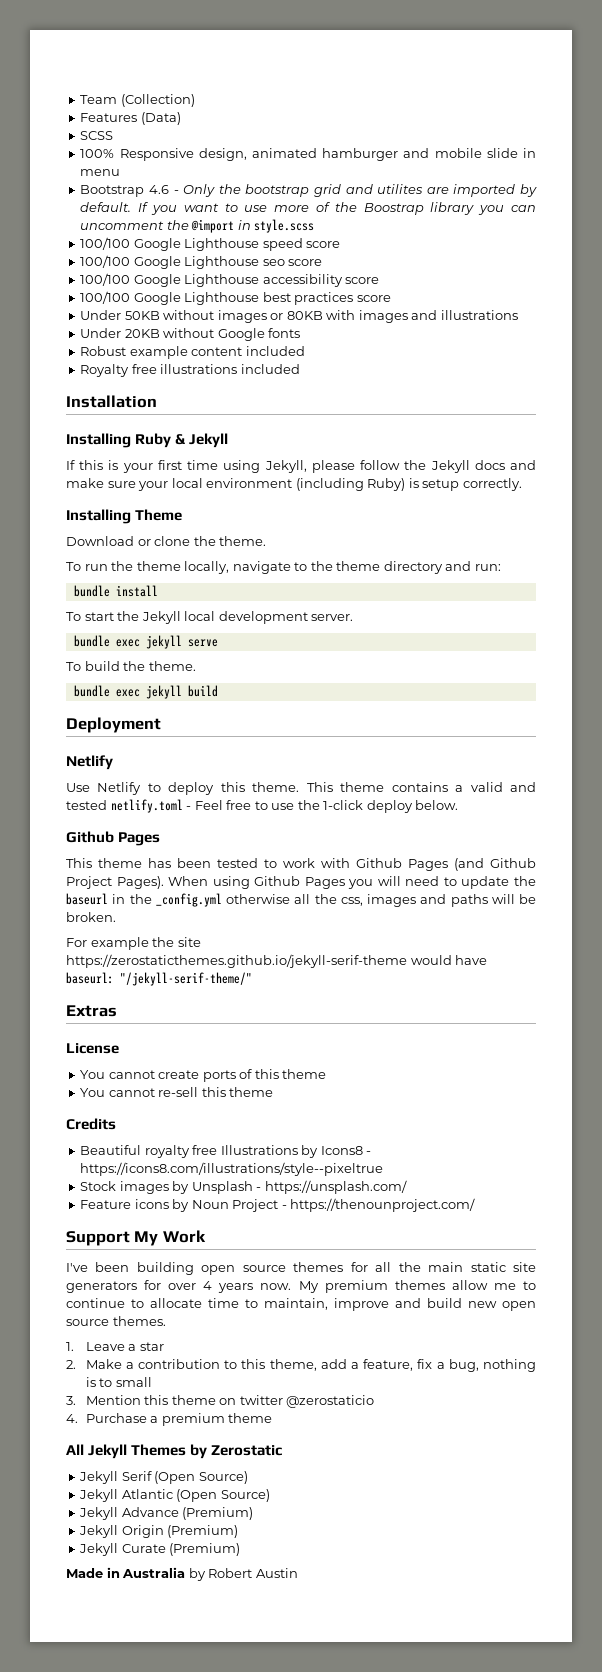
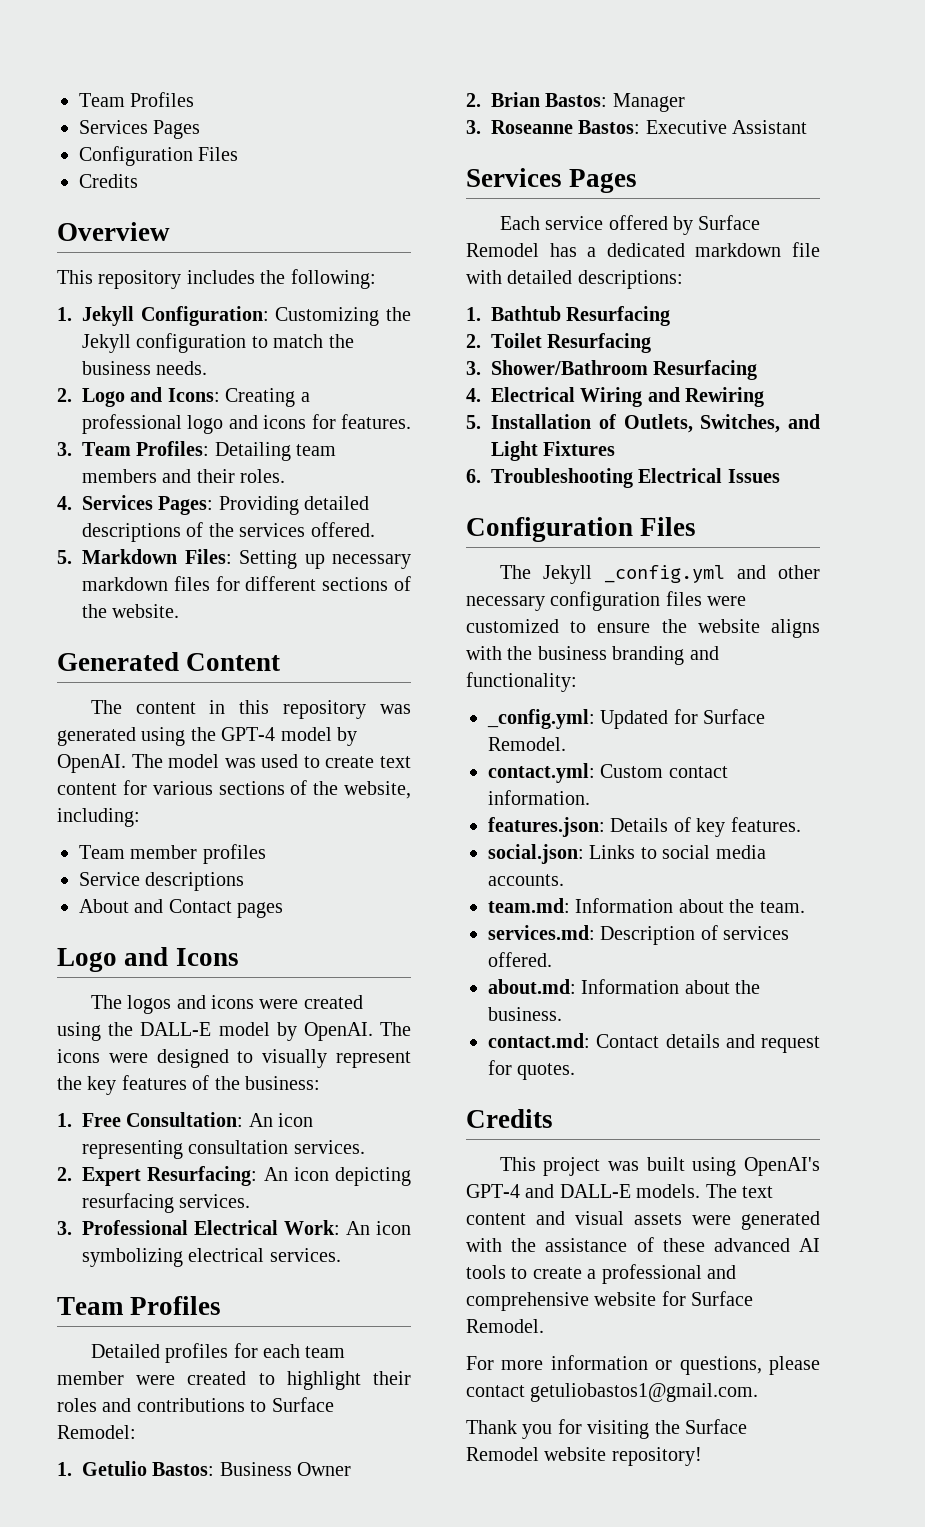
[80,94,195,107] [80,112,181,125] [80,131,114,140] [80,148,536,161] [80,169,121,176] [80,184,537,197] [80,202,536,215] [80,219,315,233] [80,237,341,251] [80,255,323,269] [80,273,380,287] [80,291,391,305] [80,310,518,323] [80,328,301,341] [80,346,305,359] [80,364,300,377] [66,395,157,408] [66,433,229,448] [66,460,536,473] [66,478,522,491] [66,509,183,524] [66,536,267,546] [66,561,501,574] [73,585,158,597] [66,611,354,624] [73,635,218,649] [66,661,196,671] [73,685,218,699] [66,717,161,733] [66,755,113,770] [66,782,536,795] [66,799,459,813] [66,831,161,846] [66,858,536,871] [66,876,536,889] [66,893,536,907] [66,912,116,922] [66,937,201,950] [66,954,488,968] [66,972,252,986] [66,1005,117,1017] [66,1043,119,1054] [80,1069,327,1082] [80,1087,274,1097] [66,1118,116,1130] [80,1145,372,1158] [80,1162,384,1176] [80,1180,407,1194] [80,1198,476,1212] [66,1230,206,1246] [66,1262,536,1275] [66,1280,536,1293] [66,1298,536,1311] [66,1316,166,1326] [66,1342,164,1351] [66,1359,537,1372] [85,1377,152,1387] [66,1395,375,1408] [66,1413,273,1426] [66,1444,283,1459] [79,1471,248,1484] [79,1489,270,1502] [79,1507,254,1520] [79,1525,239,1538] [79,1543,241,1556] [66,1567,298,1581] Team (Collection) // Features (Data) // SCSS // 100% Responsive design, animated hamburger and mobile slide in menu // Bootstrap 4.6 - Only the bootstrap grid and utilites are imported by default. If you want to use more of the Boostrap library you can uncomment the @import in style.scss // 100/100 Google Lighthouse speed score // 100/100 Google Lighthouse seo score // 100/100 Google Lighthouse accessibility score // 100/100 Google Lighthouse best practices score // Under 50KB without images or 80KB with images and illustrations // Under 20KB without Google fonts // Robust example content included // Royalty free illustrations included // Installation // Installing Ruby & Jekyll // If this is your first time using Jekyll, please follow the Jekyll docs and make sure your local environment (including Ruby) is setup correctly. // Installing Theme // Download or clone the theme. // To run the theme locally, navigate to the theme directory and run: // bundle install // To start the Jekyll local development server. // bundle exec jekyll serve // To build the theme. // bundle exec jekyll build // Deployment // Netlify // Use Netlify to deploy this theme. This theme contains a valid and tested netlify.toml - Feel free to use the 1-click deploy below. // Github Pages // This theme has been tested to work with Github Pages (and Github Project Pages). When using Github Pages you will need to update the baseurl in the _config.yml otherwise all the css, images and paths will be broken. // For example the site https://zerostaticthemes.github.io/jekyll-serif-theme would have baseurl: "/jekyll-serif-theme/" // Extras // License // You cannot create ports of this theme // You cannot re-sell this theme // Credits // Beautiful royalty free Illustrations by Icons8 - https://icons8.com/illustrations/style--pixeltrue // Stock images by Unsplash - https://unsplash.com/ // Feature icons by Noun Project - https://thenounproject.com/ // Support My Work // I've been building open source themes for all the main static site generators for over 4 years now. My premium themes allow me to continue to allocate time to maintain, improve and build new open source themes. // 1. Leave a star // 2. Make a contribution to this theme, add a feature, fix a bug, nothing is to small // 3. Mention this theme on twitter @zerostaticio // 4. Purchase a premium theme // All Jekyll Themes by Zerostatic // Jekyll Serif (Open Source) // Jekyll Atlantic (Open Source) // Jekyll Advance (Premium) // Jekyll Origin (Premium) // Jekyll Curate (Premium) // Made in Australia by Robert Austin -> [79,92,195,107] [79,120,201,139] [79,146,239,166] [79,174,138,188] [57,222,170,241] [57,269,376,289] [57,306,412,326] [82,333,354,353] [82,361,208,375] [57,387,310,407] [82,414,411,434] [57,441,337,461] [82,469,286,483] [57,495,370,515] [82,522,375,542] [57,549,411,569] [82,576,412,591] [82,604,180,618] [57,652,281,671] [90,700,411,719] [57,727,357,746] [57,754,411,773] [57,780,411,799] [57,808,140,827] [79,844,266,864] [79,872,245,891] [79,899,284,918] [57,947,239,972] [90,995,363,1014] [57,1022,411,1041] [57,1049,412,1068] [57,1075,320,1095] [57,1112,314,1127] [82,1140,365,1159] [57,1166,411,1186] [82,1193,251,1213] [57,1220,411,1235] [82,1248,341,1267] [57,1296,222,1315] [90,1343,346,1363] [57,1371,411,1390] [57,1397,334,1412] [57,1425,136,1439] [57,1461,352,1476] [466,92,685,112] [466,120,808,134] [466,168,638,193] [499,215,761,235] [466,242,820,257] [466,270,683,289] [466,306,671,326] [466,333,652,353] [466,360,758,380] [466,387,765,407] [466,414,820,433] [491,441,616,461] [466,468,780,488] [466,517,697,542] [499,565,820,584] [466,591,747,611] [466,619,820,638] [466,646,719,665] [466,672,577,692] [487,709,766,729] [488,737,566,751] [488,763,728,783] [488,790,590,805] [488,817,801,837] [488,844,766,864] [488,874,564,886] [488,898,805,913] [488,925,790,945] [488,952,552,967] [488,979,761,994] [488,1007,562,1021] [488,1033,820,1053] [488,1060,576,1080] [466,1109,553,1128] [499,1157,820,1176] [466,1184,773,1198] [466,1211,820,1230] [466,1237,820,1252] [466,1264,736,1284] [466,1291,754,1311] [466,1319,544,1333] [466,1355,820,1375] [466,1383,759,1402] [466,1419,747,1439] [466,1447,702,1466] Team Profiles // Services Pages // Configuration Files // Credits // Overview // This repository includes the following: // 1. Jekyll Configuration: Customizing the Jekyll configuration to match the business needs. // 2. Logo and Icons: Creating a professional logo and icons for features. // 3. Team Profiles: Detailing team members and their roles. // 4. Services Pages: Providing detailed descriptions of the services offered. // 5. Markdown Files: Setting up necessary markdown files for different sections of the website. // Generated Content // The content in this repository was generated using the GPT-4 model by OpenAI. The model was used to create text content for various sections of the website, including: // Team member profiles // Service descriptions // About and Contact pages // Logo and Icons // The logos and icons were created using the DALL-E model by OpenAI. The icons were designed to visually represent the key features of the business: // 1. Free Consultation: An icon representing consultation services. // 2. Expert Resurfacing: An icon depicting resurfacing services. // 3. Professional Electrical Work: An icon symbolizing electrical services. // Team Profiles // Detailed profiles for each team member were created to highlight their roles and contributions to Surface Remodel: // 1. Getulio Bastos: Business Owner // 2. Brian Bastos: Manager // 3. Roseanne Bastos: Executive Assistant // Services Pages // Each service offered by Surface Remodel has a dedicated markdown file with detailed descriptions: // 1. Bathtub Resurfacing // 2. Toilet Resurfacing // 3. Shower/Bathroom Resurfacing // 4. Electrical Wiring and Rewiring // 5. Installation of Outlets, Switches, and Light Fixtures // 6. Troubleshooting Electrical Issues // Configuration Files // The Jekyll _config.yml and other necessary configuration files were customized to ensure the website aligns with the business branding and functionality: // _config.yml: Updated for Surface Remodel. // contact.yml: Custom contact information. // features.json: Details of key features. // social.json: Links to social media accounts. // team.md: Information about the team. // services.md: Description of services offered. // about.md: Information about the business. // contact.md: Contact details and request for quotes. // Credits // This project was built using OpenAI's GPT-4 and DALL-E models. The text content and visual assets were generated with the assistance of these advanced AI tools to create a professional and comprehensive website for Surface Remodel. // For more information or questions, please contact getuliobastos1@gmail.com. // Thank you for visiting the Surface Remodel website repository!

